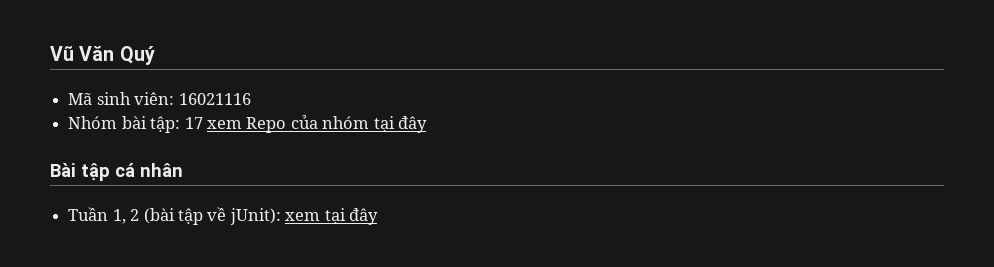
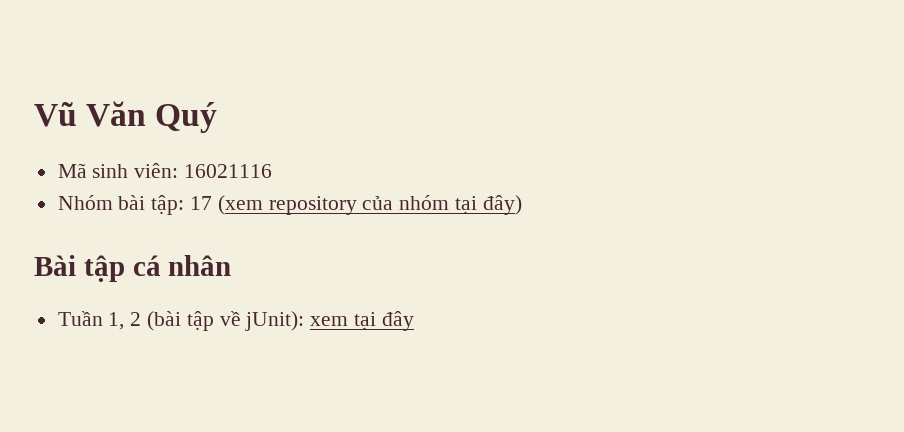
[206,117,287,133] xem Repo -> [217,195,357,215] (xem repository
[398,116,428,133] đây -> [482,195,522,215] đây)

